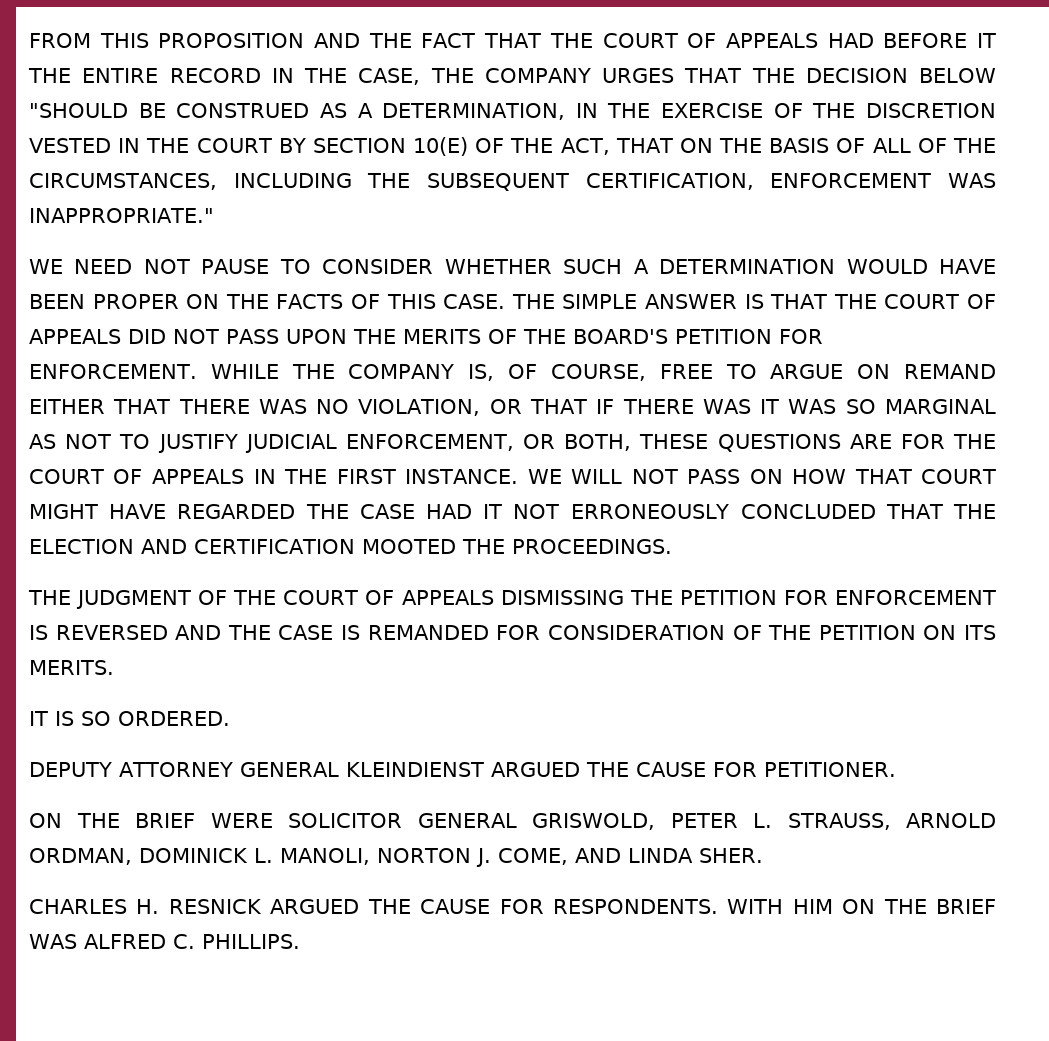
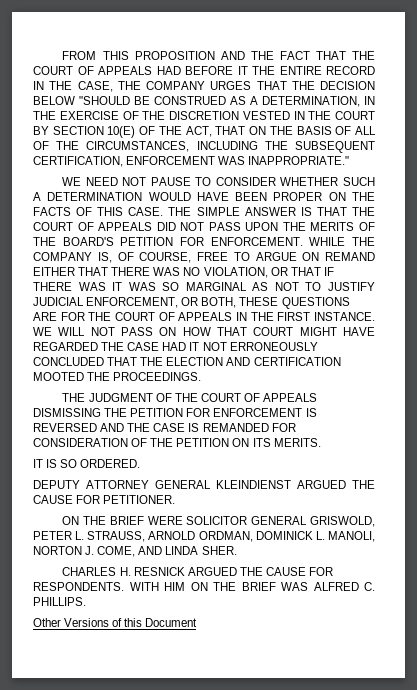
(300, 941) none -> [33,618,198,627] // Other Versions of this Document

